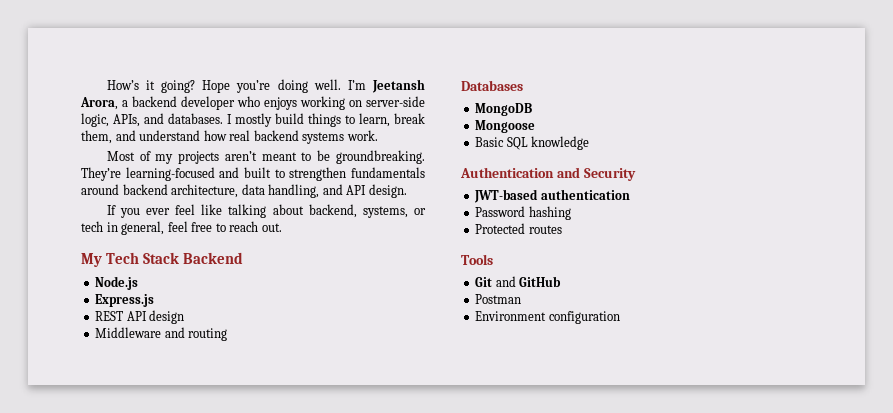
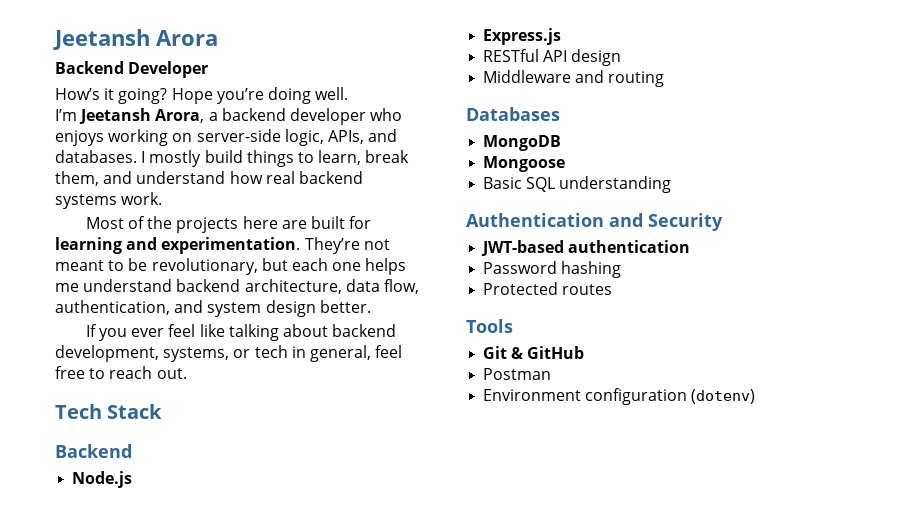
(106, 85) none -> [53,29,218,50] [55,61,209,78] Jeetansh Arora // Backend Developer //
(341, 84) none -> (349, 93) //
[155,150,426,164] [81,167,425,181] [81,184,407,198] my projects aren’t meant to be groundbreaking. They’re learning-focused and built to strengthen fundamentals around backend architecture, data handling, and API design. -> [147,216,372,233] [55,237,390,254] [55,258,407,275] [55,279,419,294] [55,300,371,317] the projects here are built for learning and experimentation. They’re not meant to be revolutionary, but each one helps me understand backend architecture, data flow, authentication, and system design better.
[308,204,357,218] backend, -> [332,324,397,337] [55,345,159,362] backend development,
[81,253,102,267] My -> (187, 373) none
(180, 258) none -> (163, 411) //
[95,311,124,321] REST -> [483,49,540,62] RESTful
[531,136,590,150] knowledge -> [559,176,672,193] understanding
[495,276,516,287] and -> [511,347,524,359] &
(620, 317) none -> [691,389,756,404] (dotenv)

